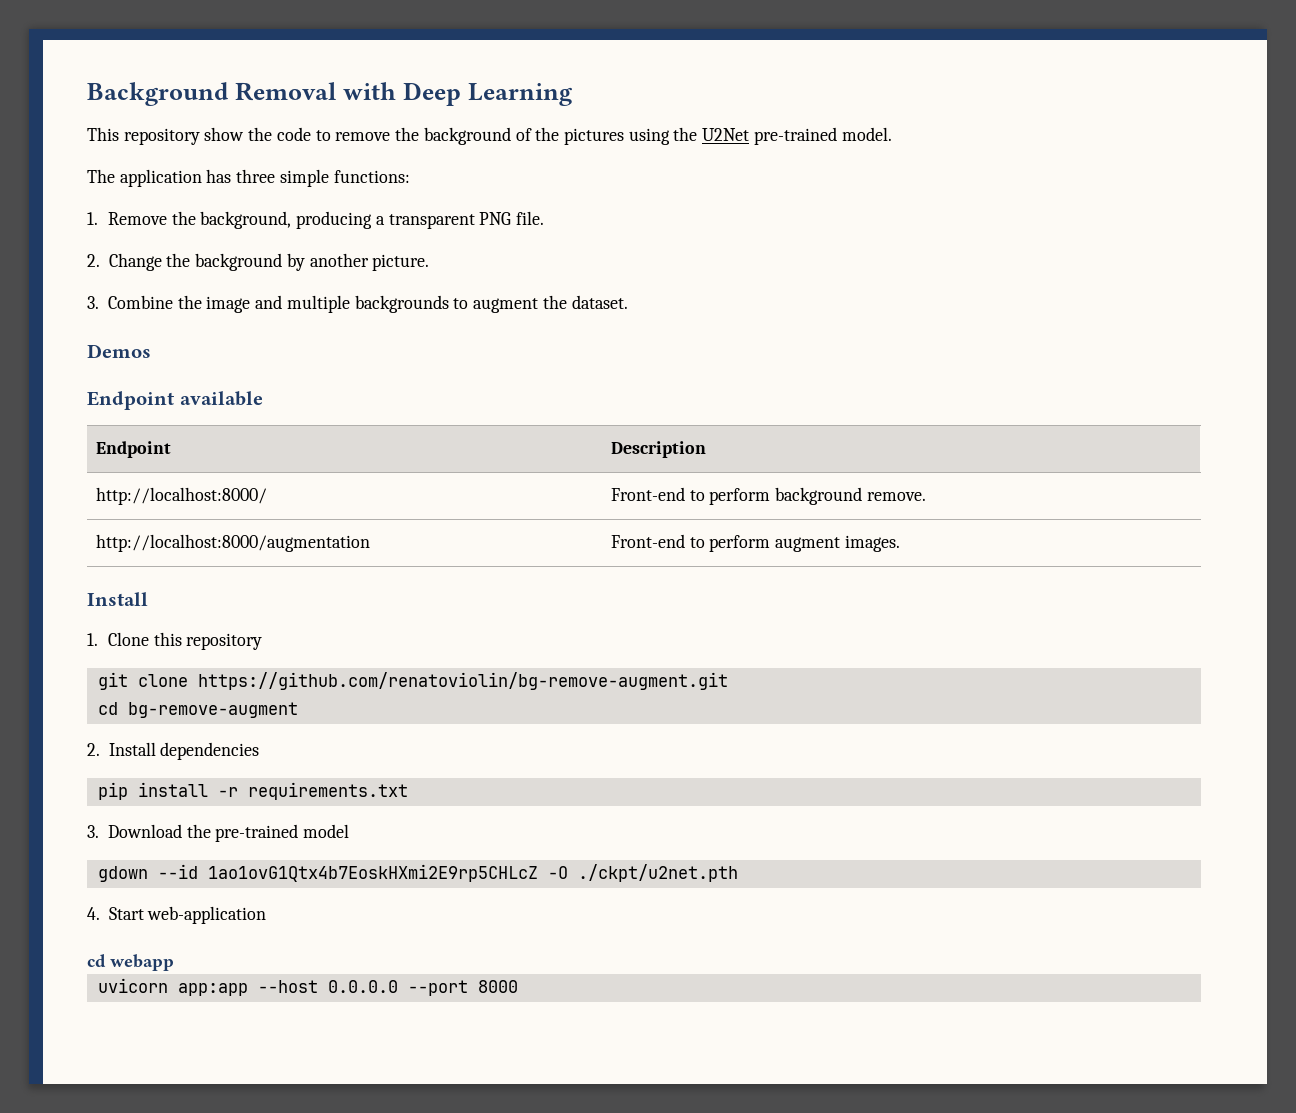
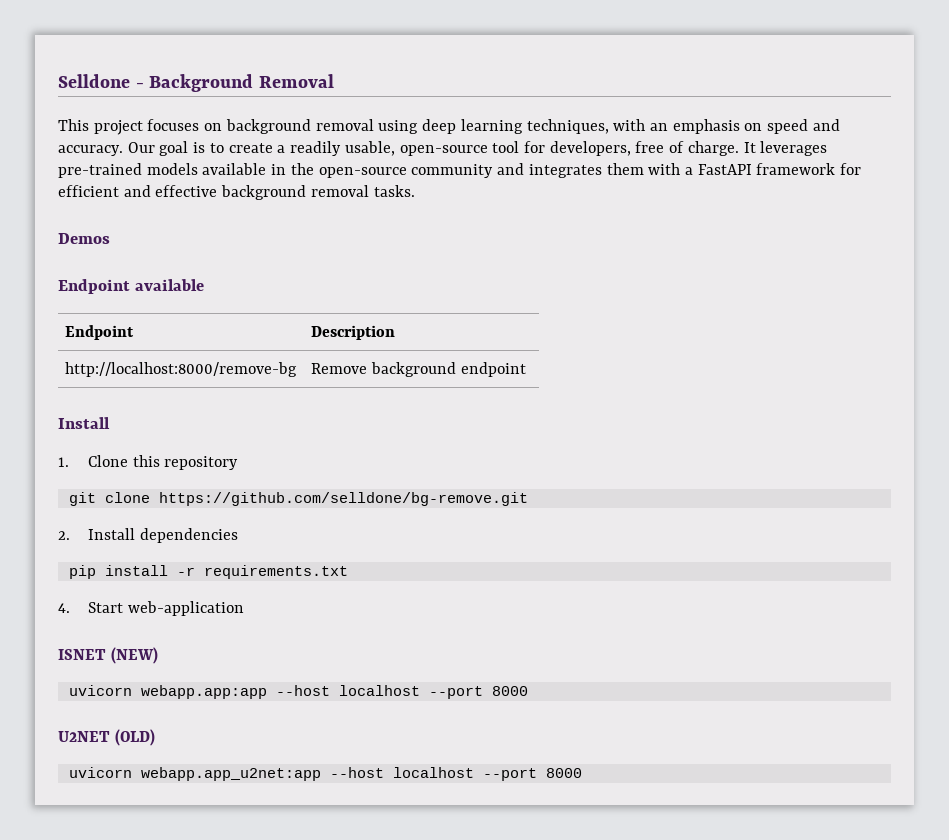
(87, 94) none -> [58,74,144,88] Selldone -
[342,82,573,106] [87,127,892,145] [87,169,410,187] [87,211,545,229] [87,253,430,271] [87,295,628,313] with Deep Learning // This repository show the code to remove the background of the pictures using the U2Net pre-trained model. // The application has three simple functions: // 1. Remove the background, producing a transparent PNG file. // 2. Change the background by another picture. // 3. Combine the image and multiple backgrounds to augment the dataset. -> [58,119,840,135] [58,141,828,156] [58,163,862,178] [58,185,415,200] // This project focuses on background removal using deep learning techniques, with an emphasis on speed and accuracy. Our goal is to create a readily usable, open-source tool for developers, free of charge. It leverages pre-trained models available in the open-source community and integrates them with a FastAPI framework for efficient and effective background removal tasks.
[95,487,267,505] [610,487,926,505] [95,534,370,552] [610,534,900,552] http://localhost:8000/ | Front-end to perform background remove. // http://localhost:8000/augmentation | Front-end to perform augment images. -> [65,362,298,377] [311,362,526,377] http://localhost:8000/remove-bg | Remove background endpoint
[197,672,728,690] [97,702,298,718] https://github.com/renatoviolin/bg-remove-augment.git // cd bg-remove-augment -> [158,492,528,506] https://github.com/selldone/bg-remove.git
[87,824,350,842] [97,864,738,882] // 3. Download the pre-trained model // gdown --id 1ao1ovG1Qtx4b7EoskHXmi2E9rp5CHLcZ -O ./ckpt/u2net.pth -> (348, 572) none
[87,954,174,971] [97,978,518,996] cd webapp // uvicorn app:app --host 0.0.0.0 --port 8000 -> [58,647,158,664] [68,685,528,699] [58,729,155,746] [68,767,582,781] ISNET (NEW) // uvicorn webapp.app:app --host localhost --port 8000 // U2NET (OLD) // uvicorn webapp.app_u2net:app --host localhost --port 8000

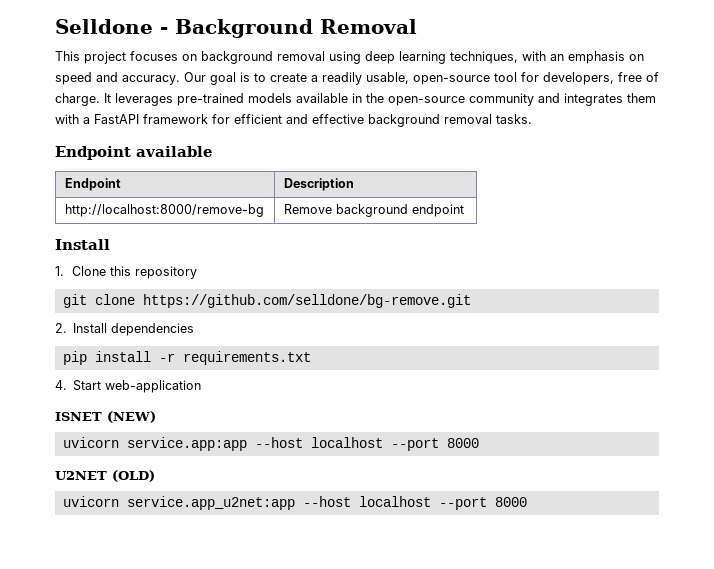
[58,233,110,244] // Demos -> (532, 119) none
[140,685,267,699] webapp.app:app -> [126,437,247,451] service.app:app
[140,767,321,781] webapp.app_u2net:app -> [126,496,295,510] service.app_u2net:app

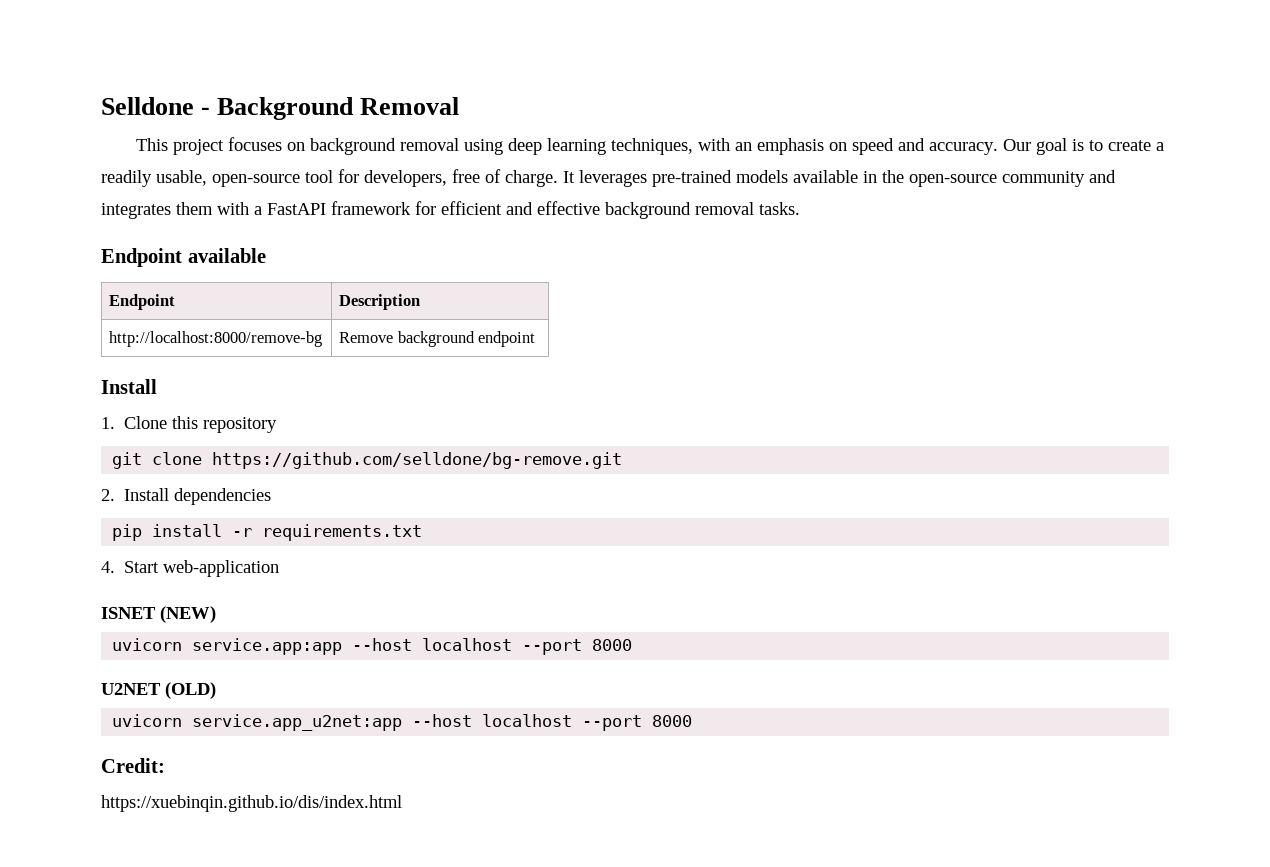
(527, 502) none -> [101,758,165,773] [101,795,402,812] // Credit: // https://xuebinqin.github.io/dis/index.html

